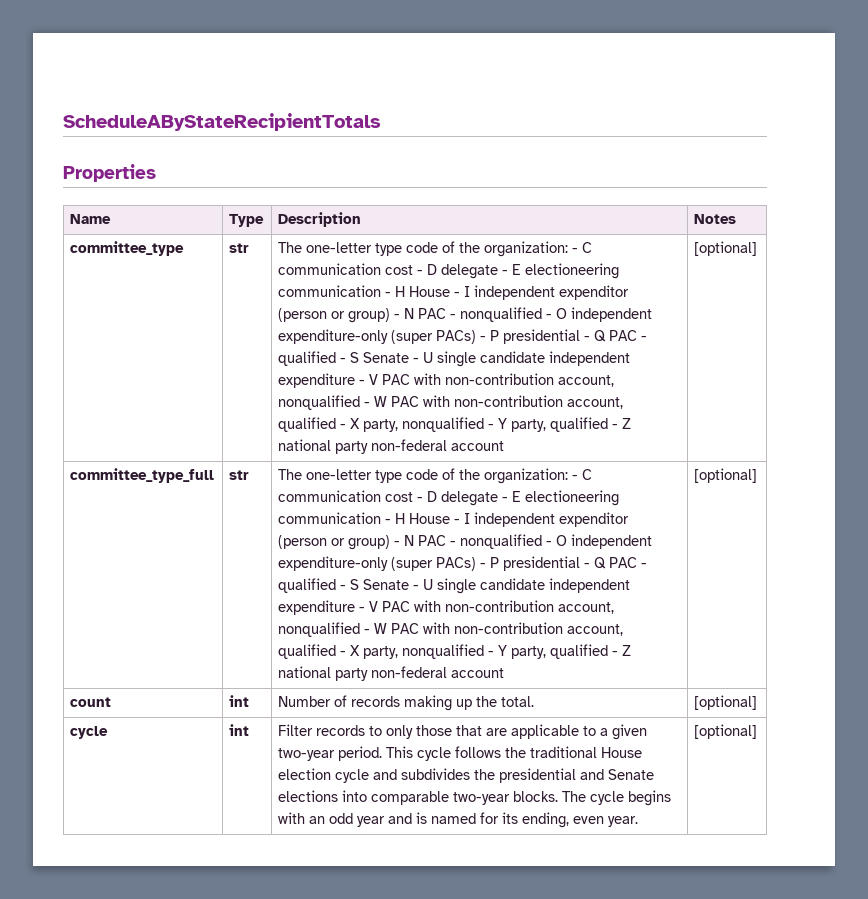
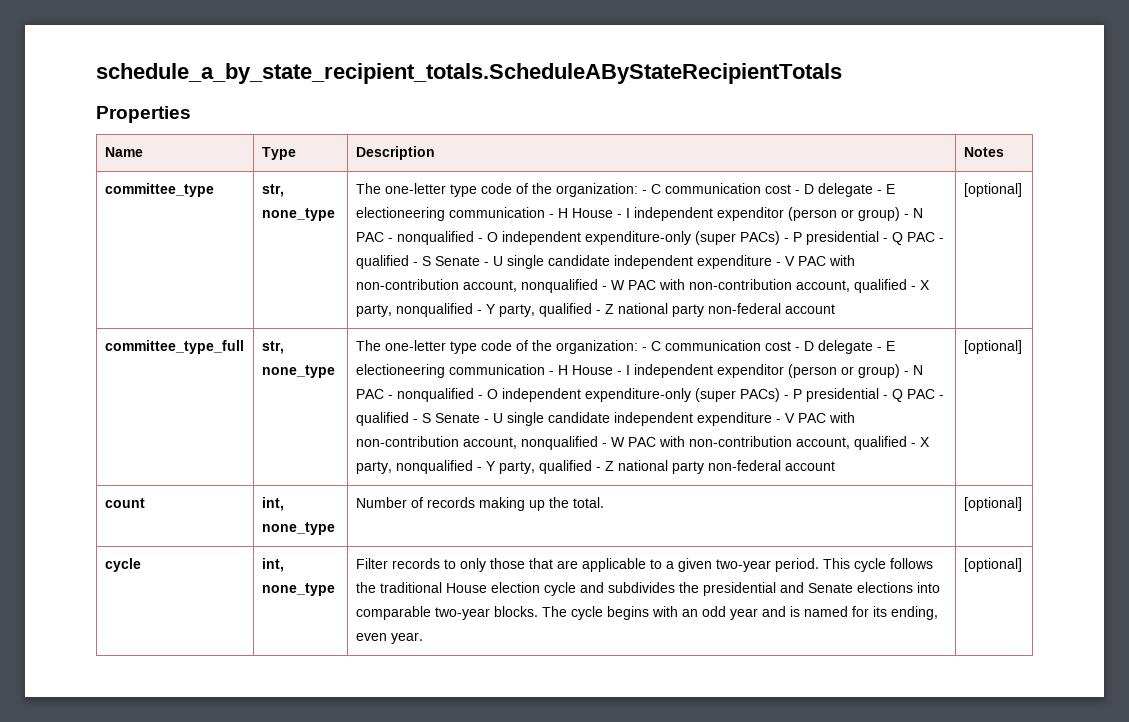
[63,113,381,131] ScheduleAByStateRecipientTotals -> [96,63,842,84] schedule_a_by_state_recipient_totals.ScheduleAByStateRecipientTotals
[229,243,250,253] str -> [261,184,284,197] [261,208,335,221] str, none_type
[229,470,250,480] str -> [261,341,284,354] [261,365,335,378] str, none_type
[229,695,250,707] int -> [261,497,284,511] [261,522,335,535] int, none_type
[229,724,250,736] int -> [261,558,284,572] [261,583,335,596] int, none_type

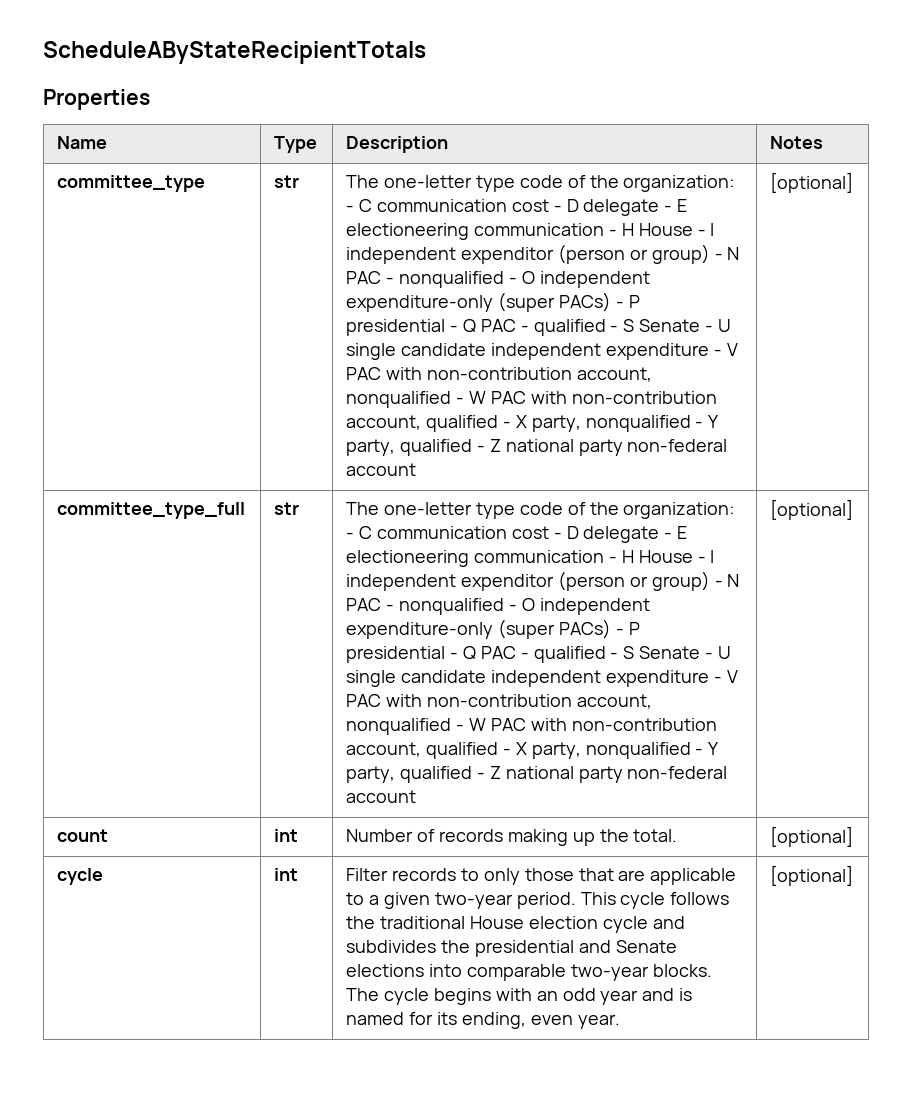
[96,63,842,84] schedule_a_by_state_recipient_totals.ScheduleAByStateRecipientTotals -> [43,41,426,64] ScheduleAByStateRecipientTotals
[261,184,284,197] [261,208,335,221] str, none_type -> [274,175,300,188] str
[261,341,284,354] [261,365,335,378] str, none_type -> [274,502,300,515] str
[261,497,284,511] [261,522,335,535] int, none_type -> [274,829,299,842] int
[261,558,284,572] [261,583,335,596] int, none_type -> [274,868,299,881] int

